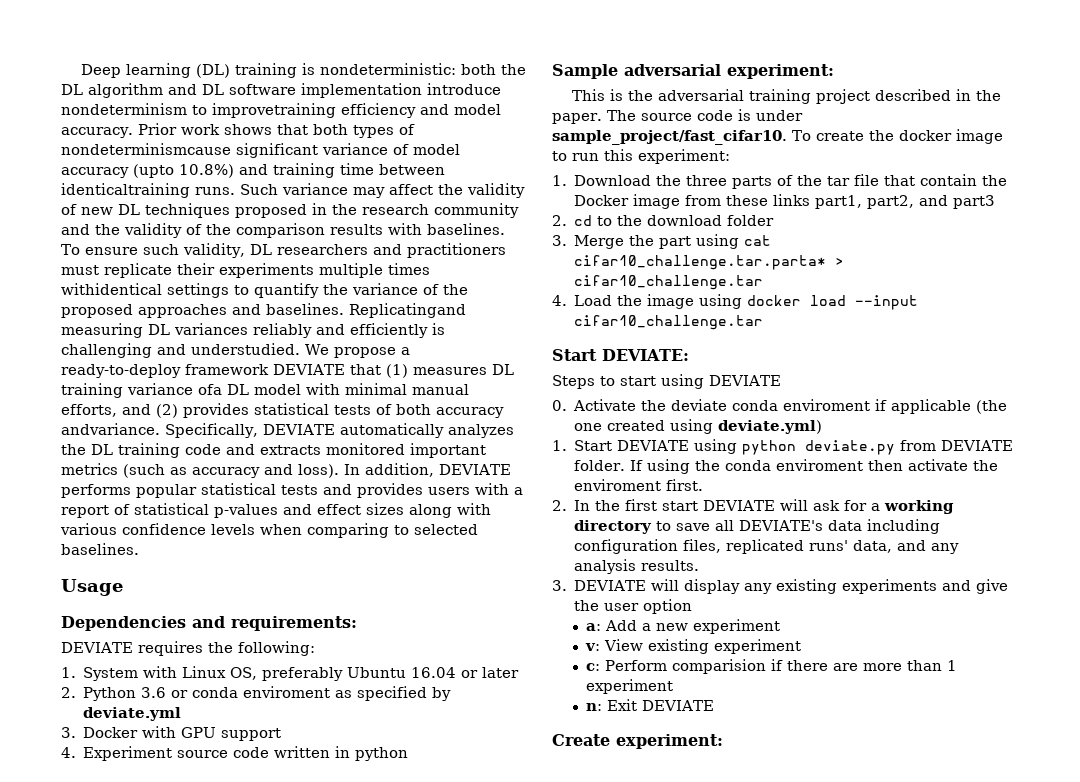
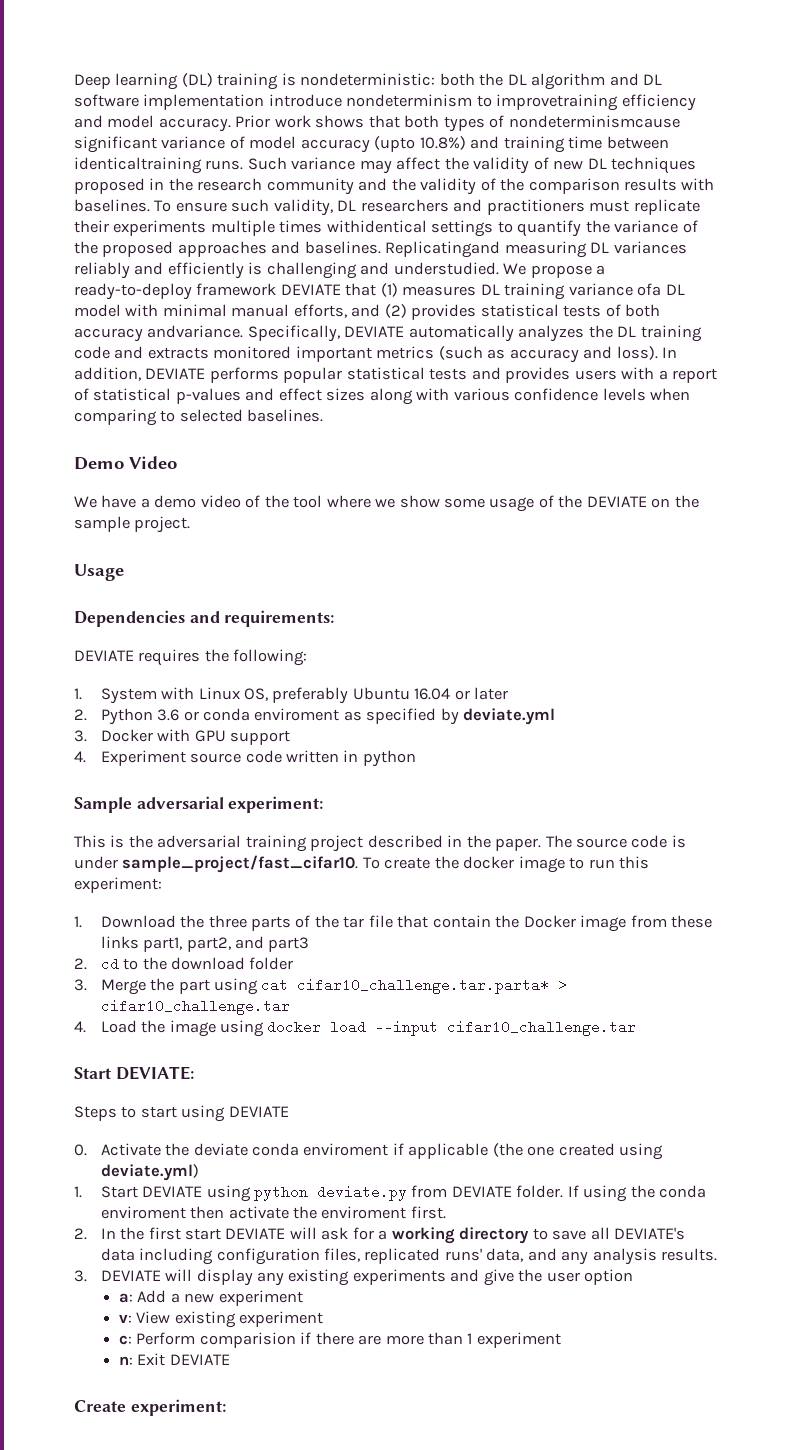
(139, 549) none -> [74,456,177,470] [74,495,699,512] [74,516,191,533] // Demo Video // We have a demo video of the tool where we show some usage of the DEVIATE on the sample project.

